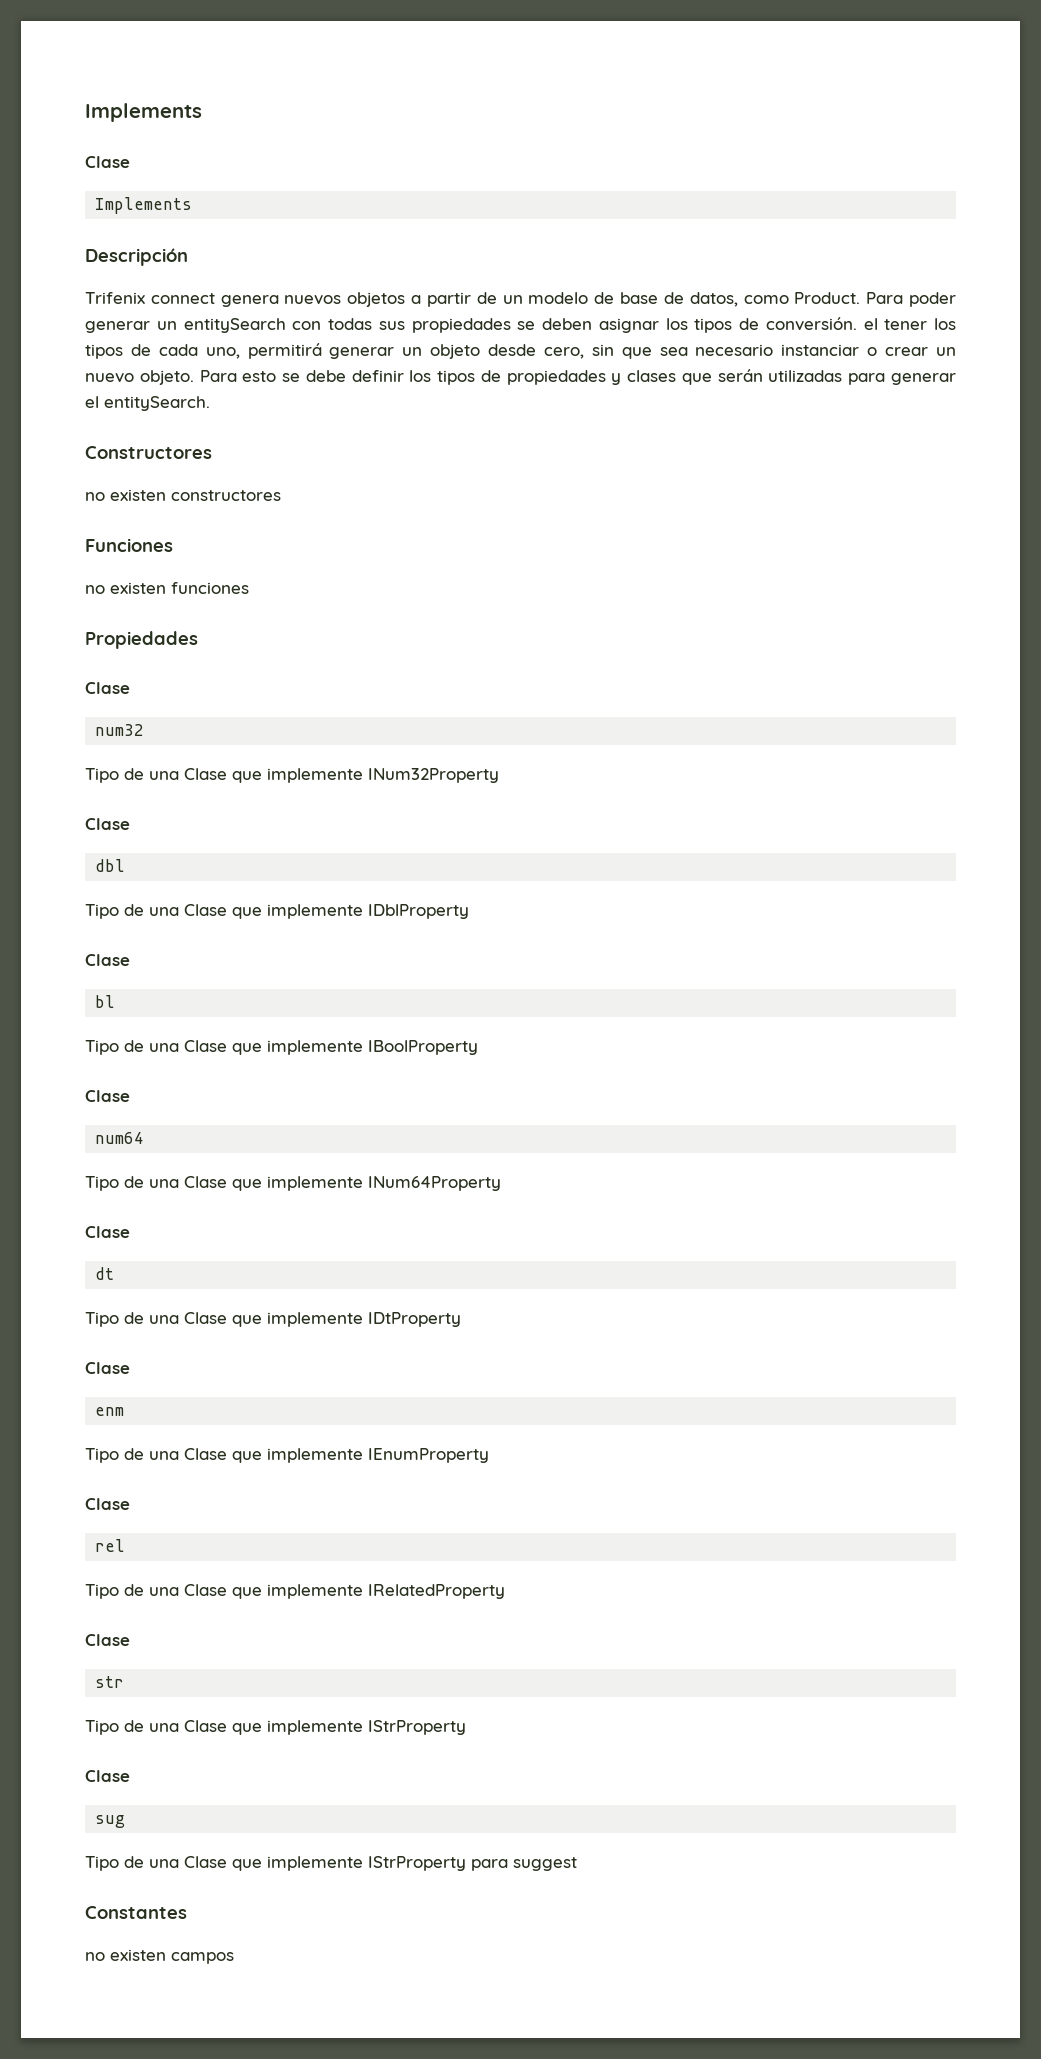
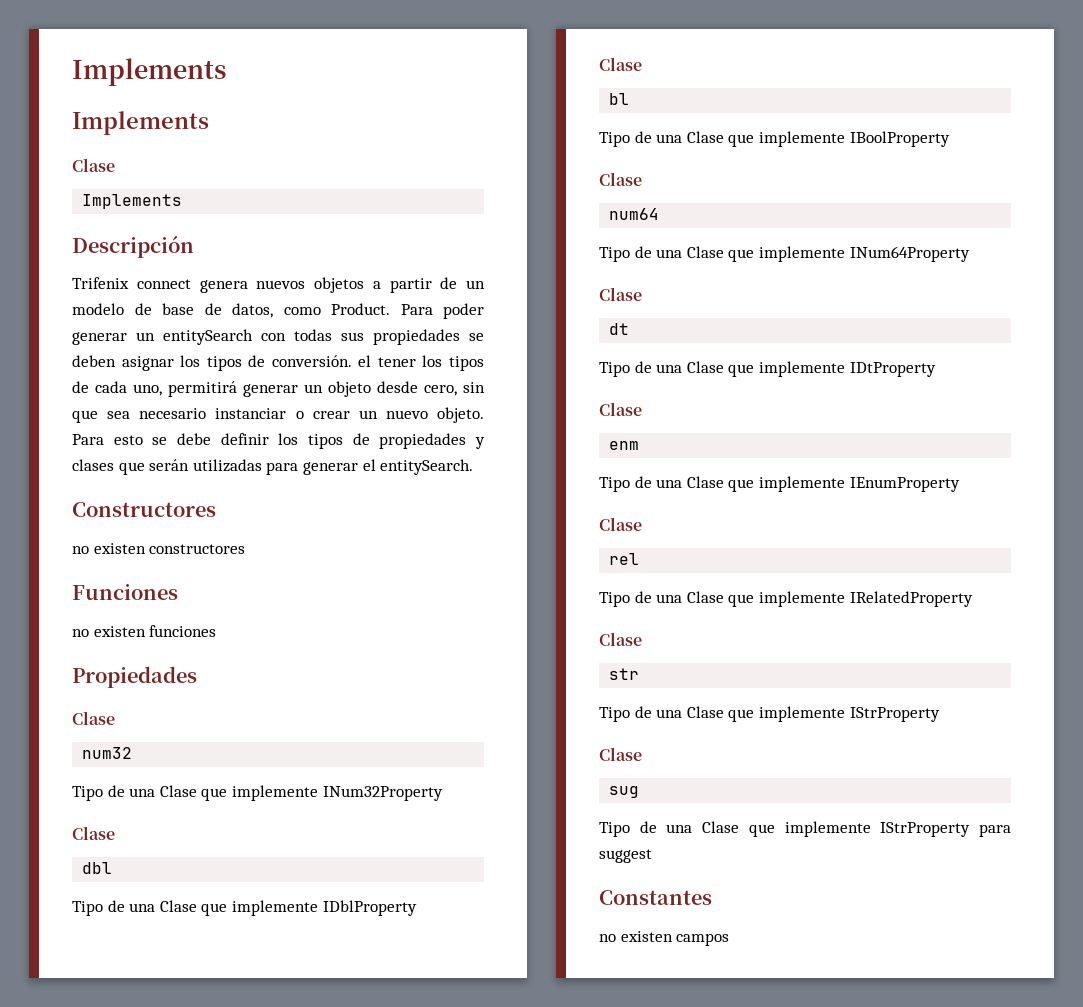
[85,103,202,122] Implements -> [72,58,226,86] [72,111,209,135] Implements // Implements

